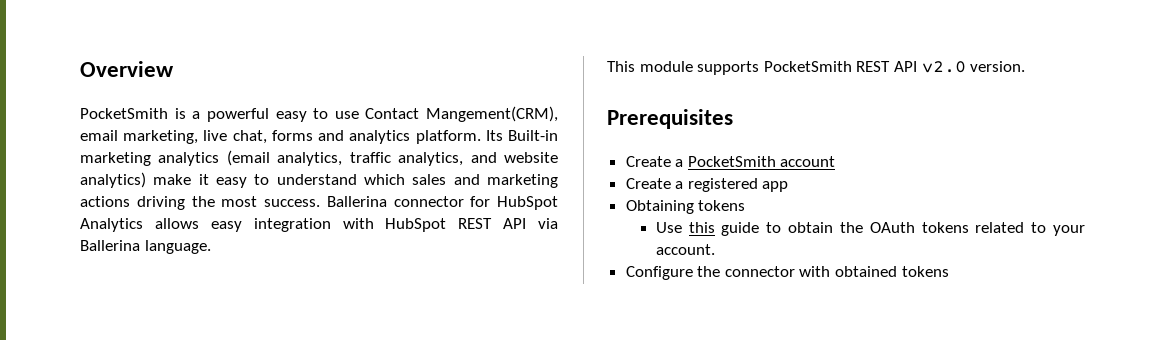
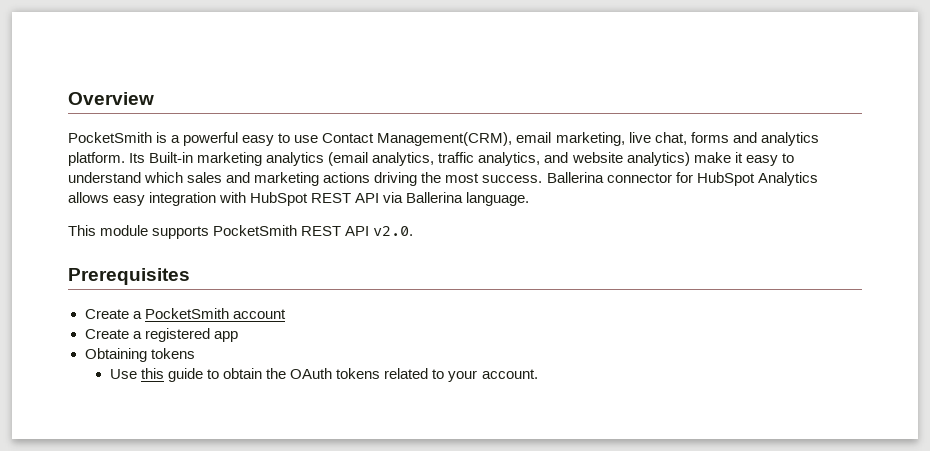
[426,106,558,122] Mangement(CRM), -> [377,132,513,146] Management(CRM),
[921,61,1026,73] v2.0 version. -> [373,226,414,236] v2.0.
[625,266,949,280] // Configure the connector with obtained tokens -> (538, 374) none

